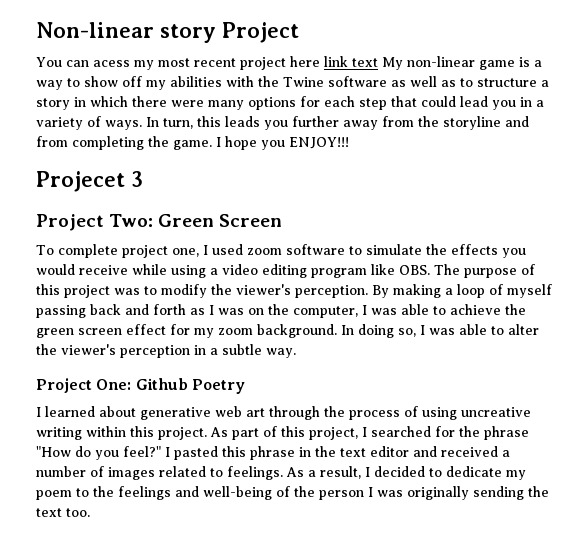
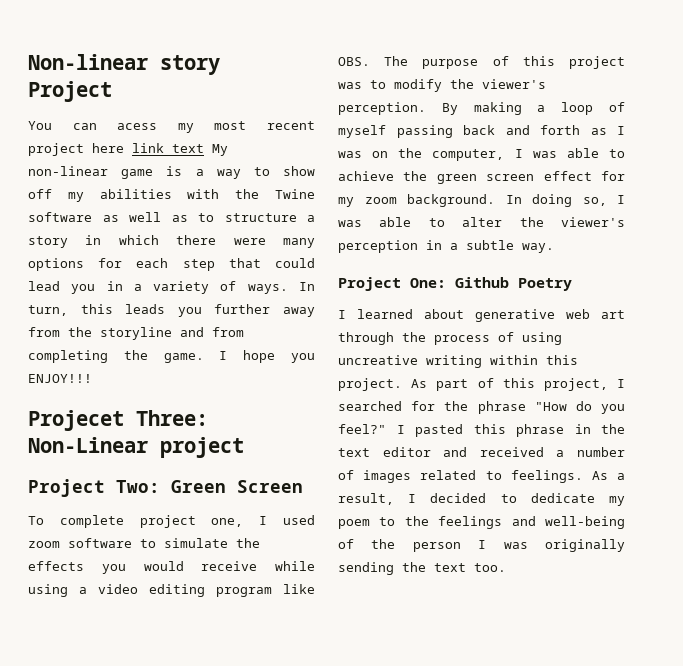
[131,171,143,187] 3 -> [136,410,208,426] [28,437,244,458] Three: Non-Linear project

